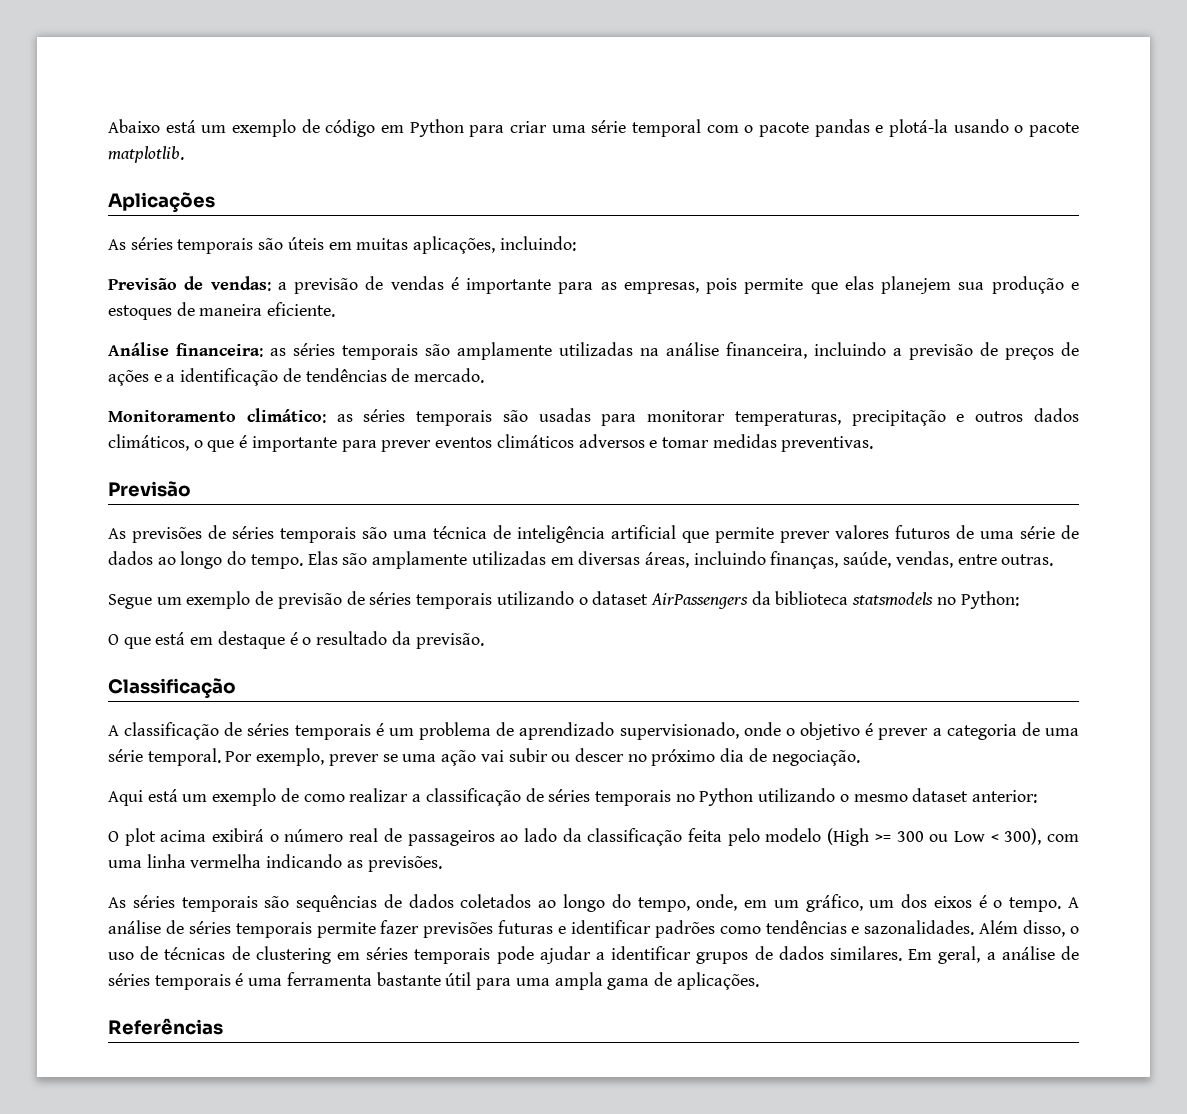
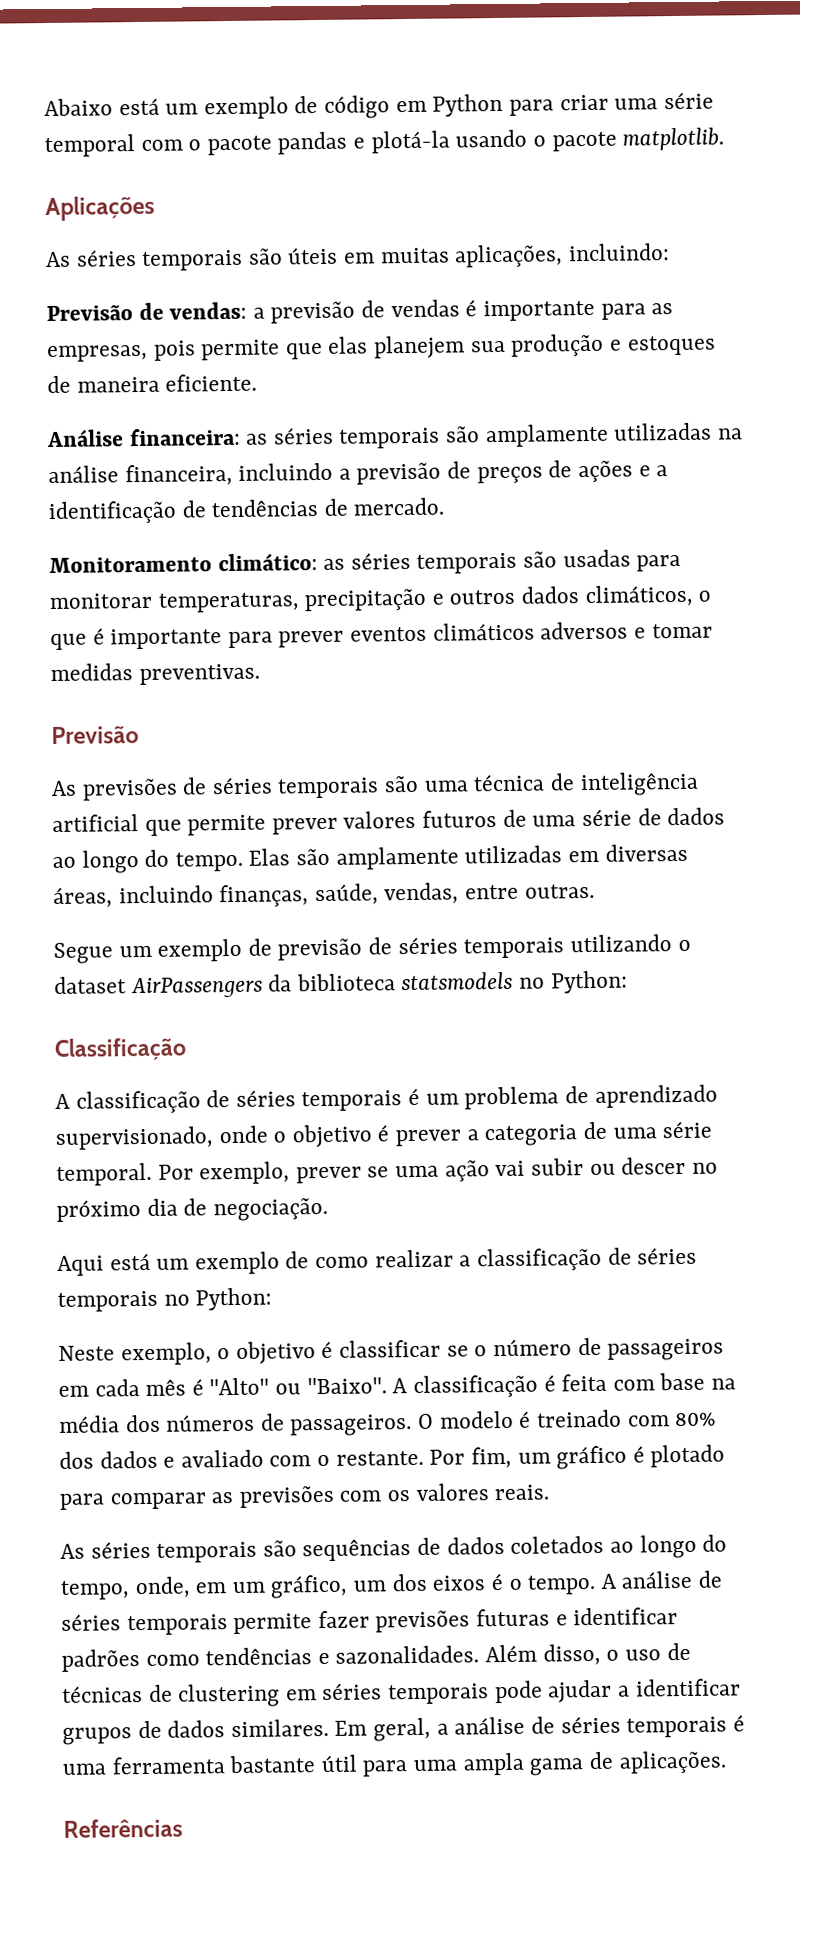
[108,631,484,649] // O que está em destaque é o resultado da previsão. -> (628, 982) none
[699,788,1038,806] [108,828,265,846] Python utilizando o mesmo dataset anterior: // O plot acima exibirá -> [195,1287,273,1311] [58,1339,469,1366] Python: // Neste exemplo, o objetivo é classificar se
[349,828,379,842] real -> (572, 1347) none
[500,828,1079,846] [108,854,442,872] ao lado da classificação feita pelo modelo (High >= 300 ou Low < 300), com uma linha vermelha indicando as previsões. -> [58,1372,736,1399] [58,1409,717,1437] [59,1444,726,1470] [59,1483,550,1510] em cada mês é "Alto" ou "Baixo". A classificação é feita com base na média dos números de passageiros. O modelo é treinado com 80% dos dados e avaliado com o restante. Por fim, um gráfico é plotado para comparar as previsões com os valores reais.

